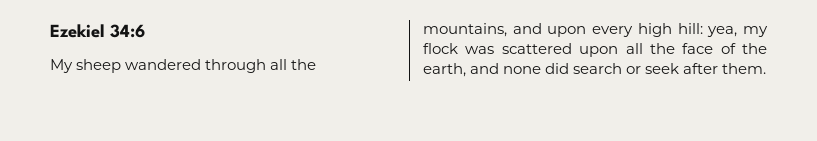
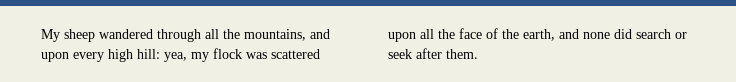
[50,24,145,38] Ezekiel 34:6 // -> (41, 35) none

